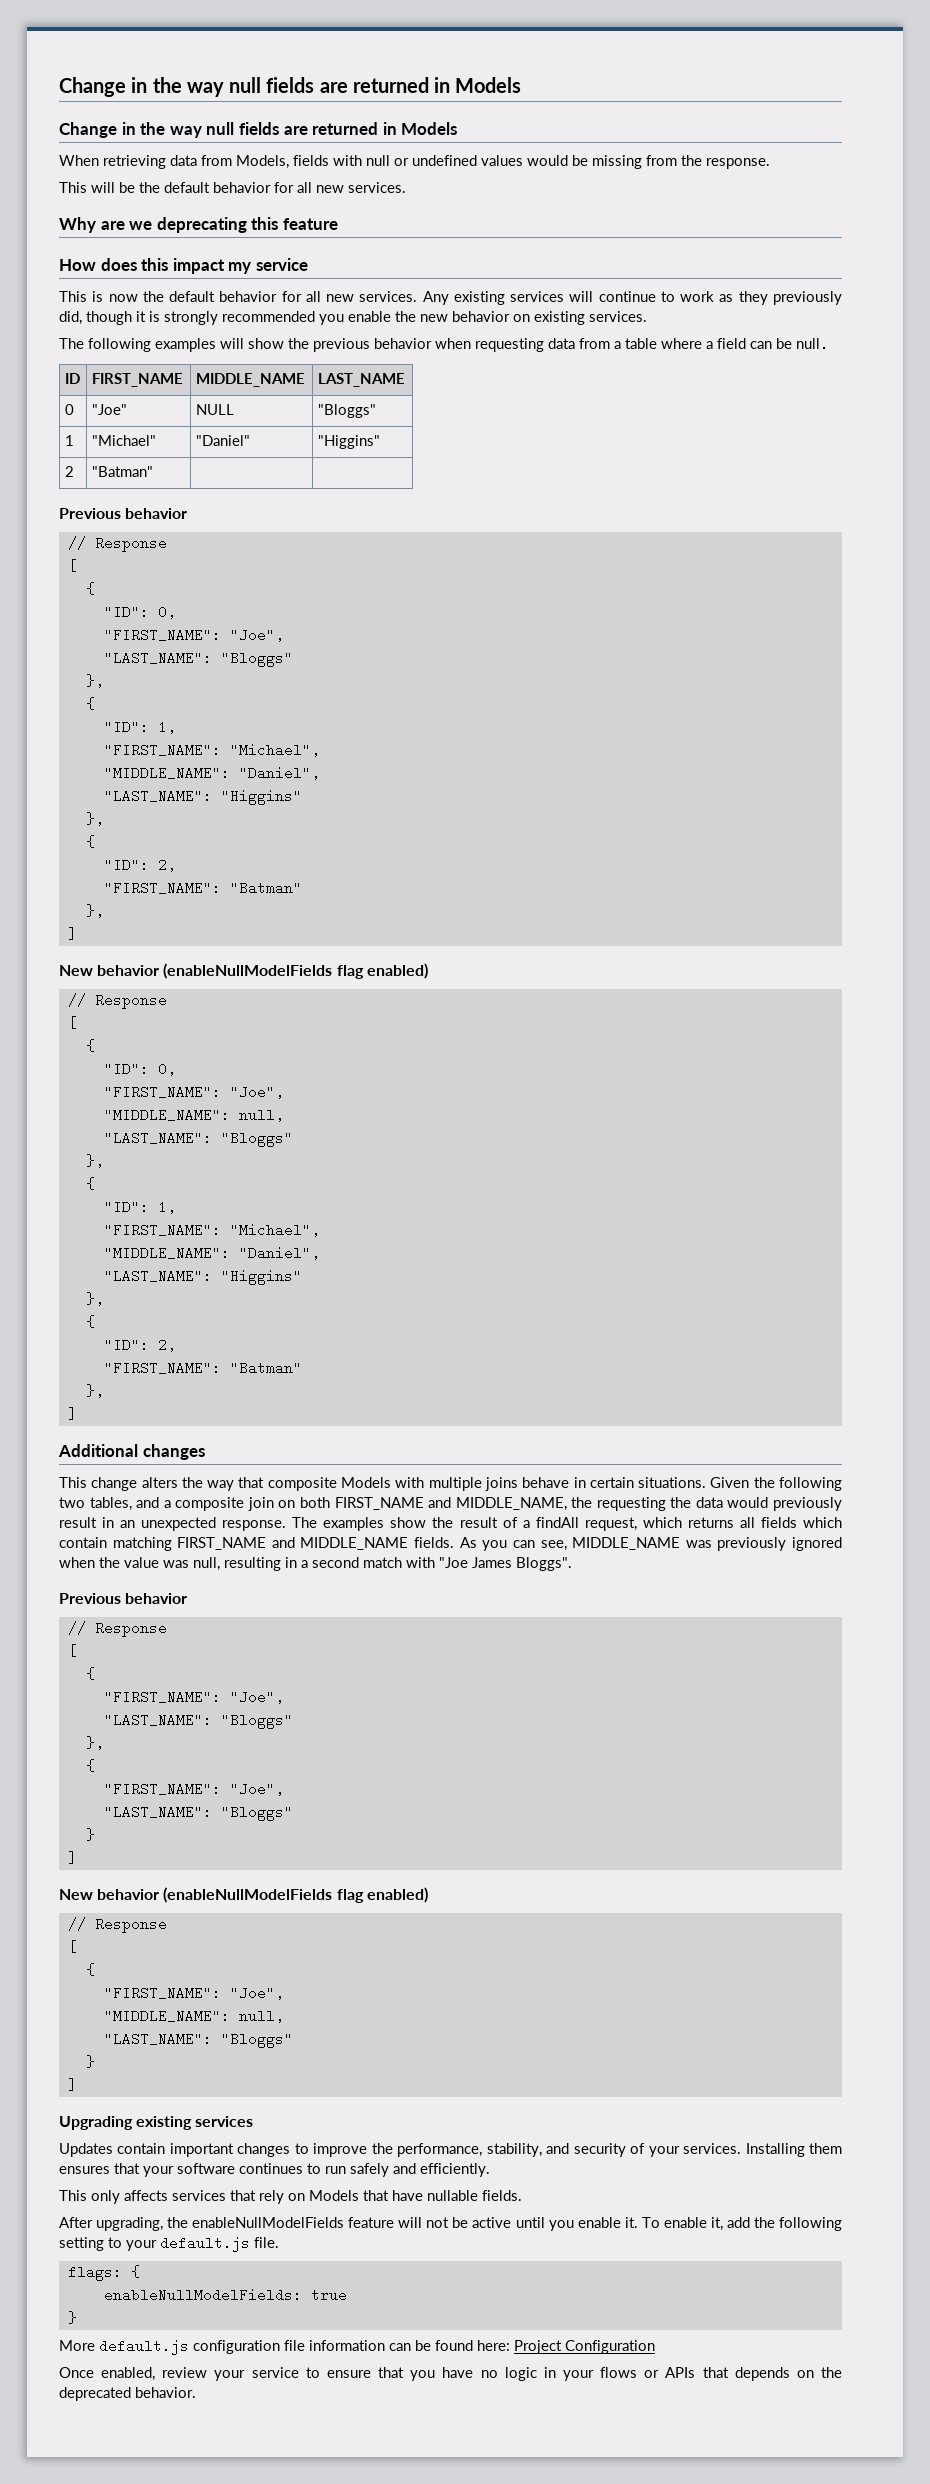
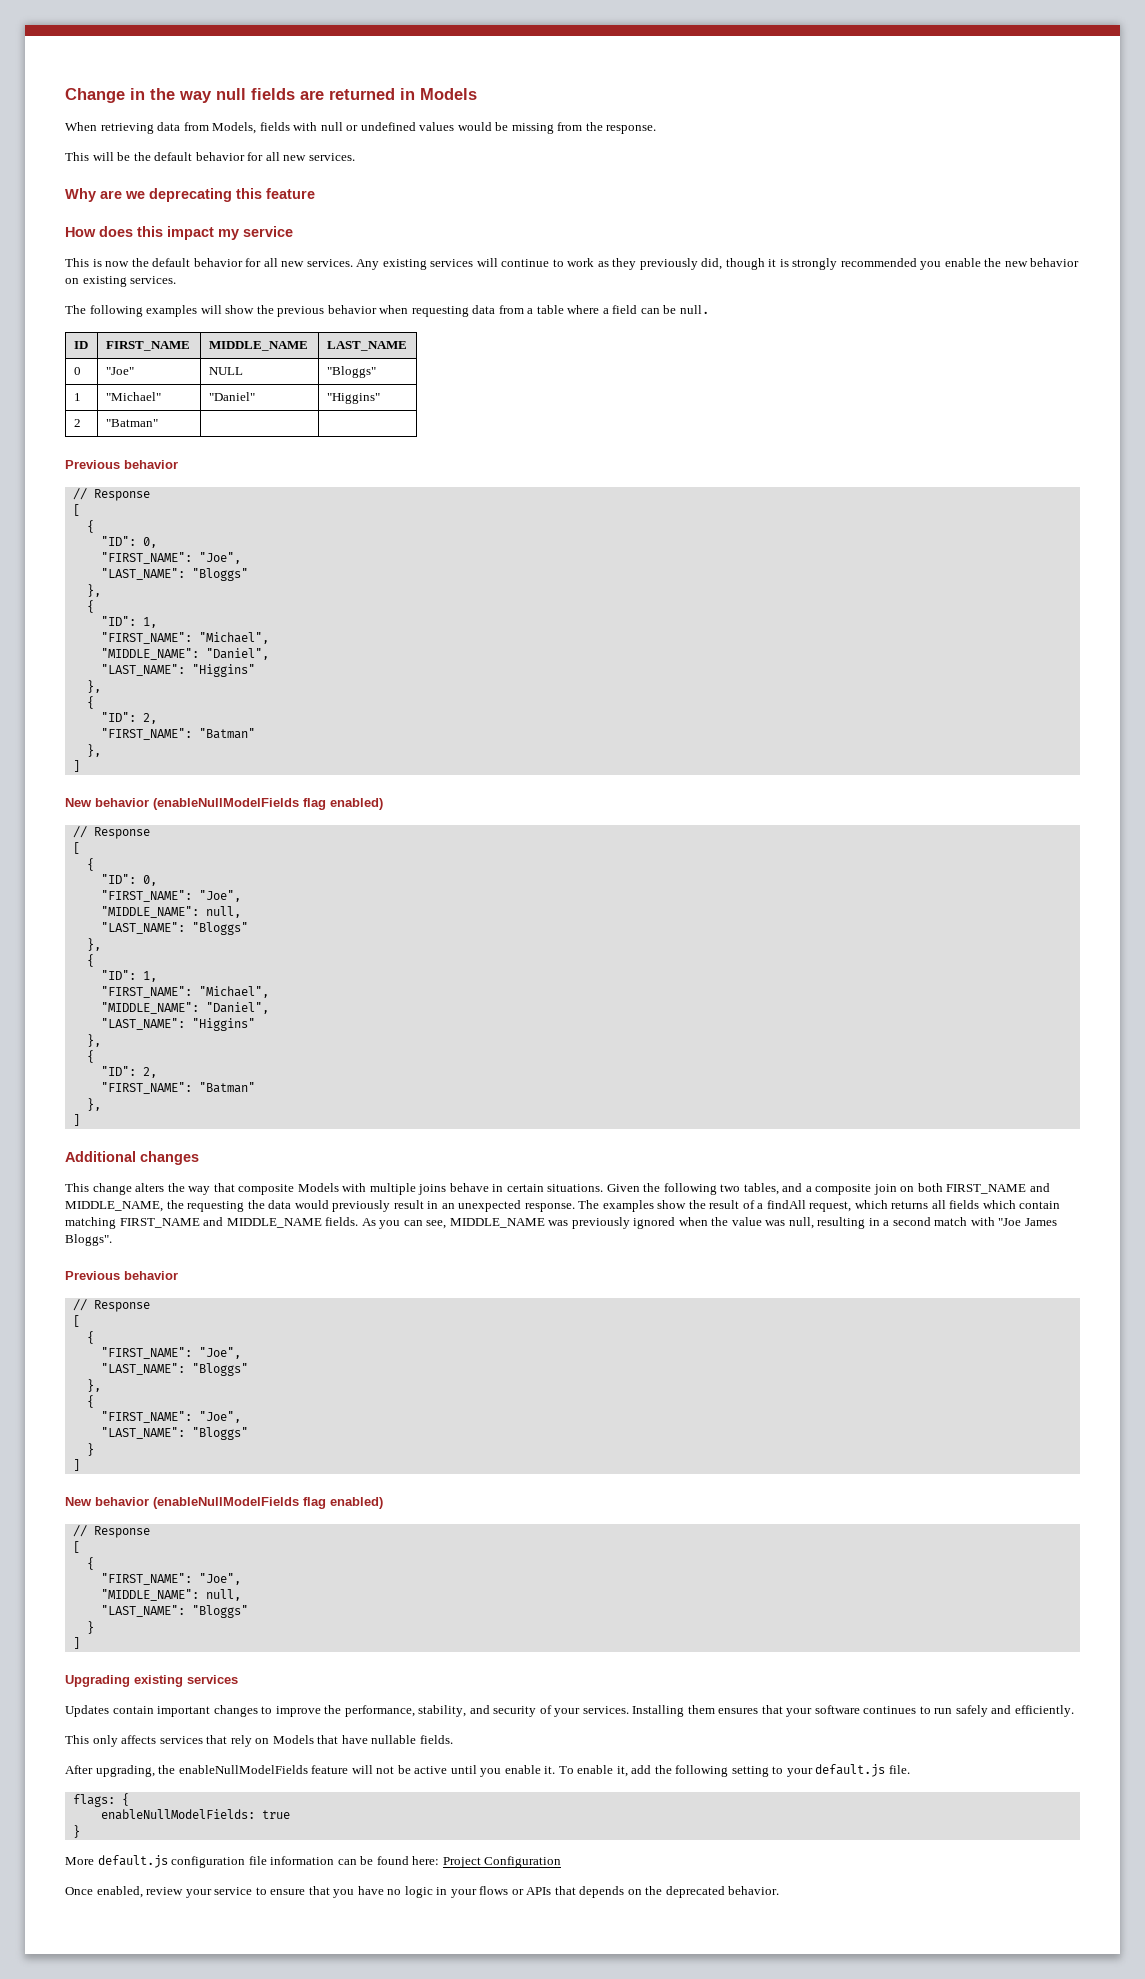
[59,122,458,138] // Change in the way null fields are returned in Models -> (477, 94) none

